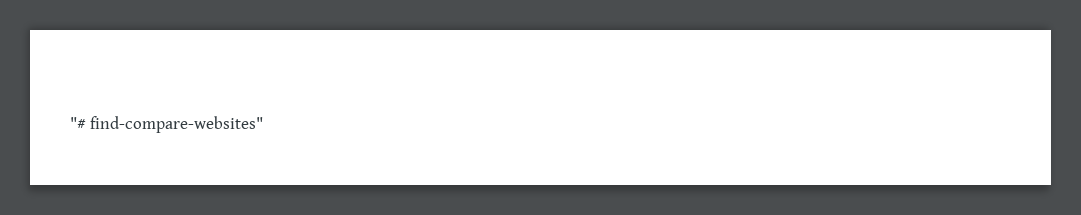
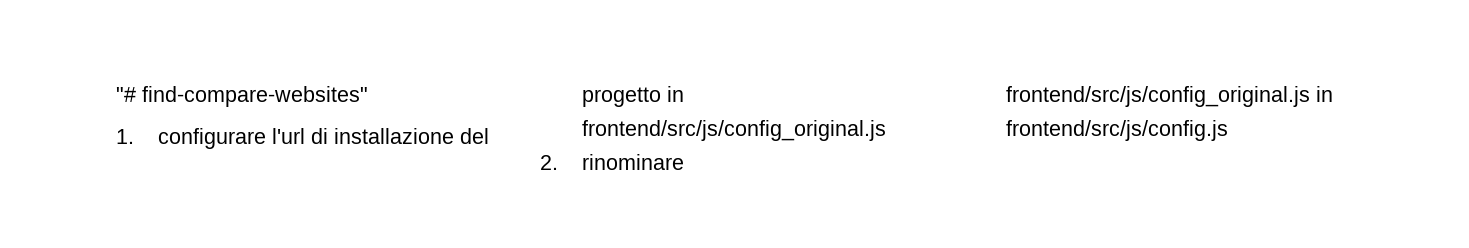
(263, 124) none -> [116,128,489,149] [581,86,684,107] [581,120,886,141] [540,154,684,170] [1005,86,1333,107] [1005,120,1228,141] // 1. configurare l'url di installazione del progetto in frontend/src/js/config_original.js // 2. rinominare frontend/src/js/config_original.js in frontend/src/js/config.js

